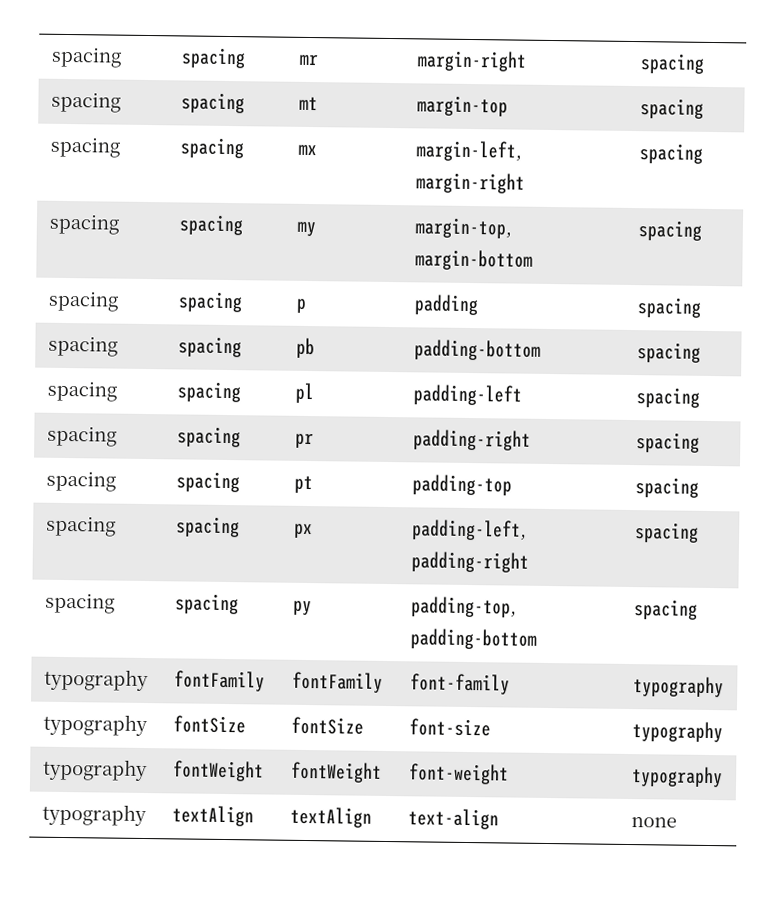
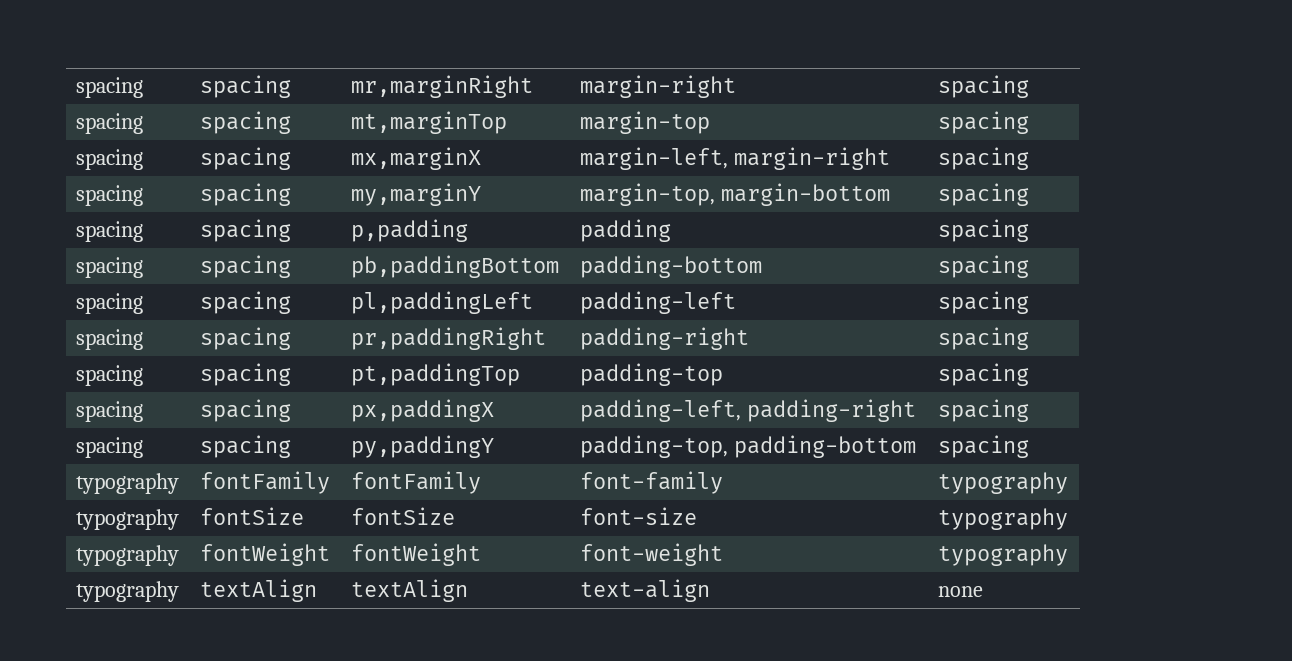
[51,46,123,68] [181,47,247,69] [299,54,320,66] [417,50,528,72] [640,53,706,74] [51,91,122,113] [181,92,246,114] [299,96,319,111] spacing | spacing | mr | margin-right | spacing // spacing | spacing | mt -> [76,77,144,98] [200,75,292,98] [351,75,534,98] [580,75,737,98] [938,75,1030,98] [76,113,144,134] [200,111,292,134] [351,111,508,134] spacing | spacing | mr,marginRight | margin-right | spacing // spacing | spacing | mt,marginTop
[298,144,318,156] mx -> [351,147,482,170] mx,marginX
[297,221,317,237] my -> [351,183,482,206] my,marginY
[296,298,308,313] p -> [351,219,469,242] p,padding
[296,337,316,359] pb -> [351,255,560,278] pb,paddingBottom
[295,382,315,404] pl -> [351,291,534,314] pl,paddingLeft
[295,433,315,449] [413,429,532,451] [636,432,701,453] [46,470,117,492] [176,471,241,493] [294,475,314,494] pr | padding-right | spacing // spacing | spacing | pt -> [351,327,547,350] [580,327,750,350] [938,327,1030,350] [76,365,144,386] [200,363,292,386] [351,363,521,386] pr,paddingRight | padding-right | spacing // spacing | spacing | pt,paddingTop
[294,523,314,539] px -> [351,399,495,422] px,paddingX
[293,600,313,616] py -> [351,435,495,458] py,paddingY

